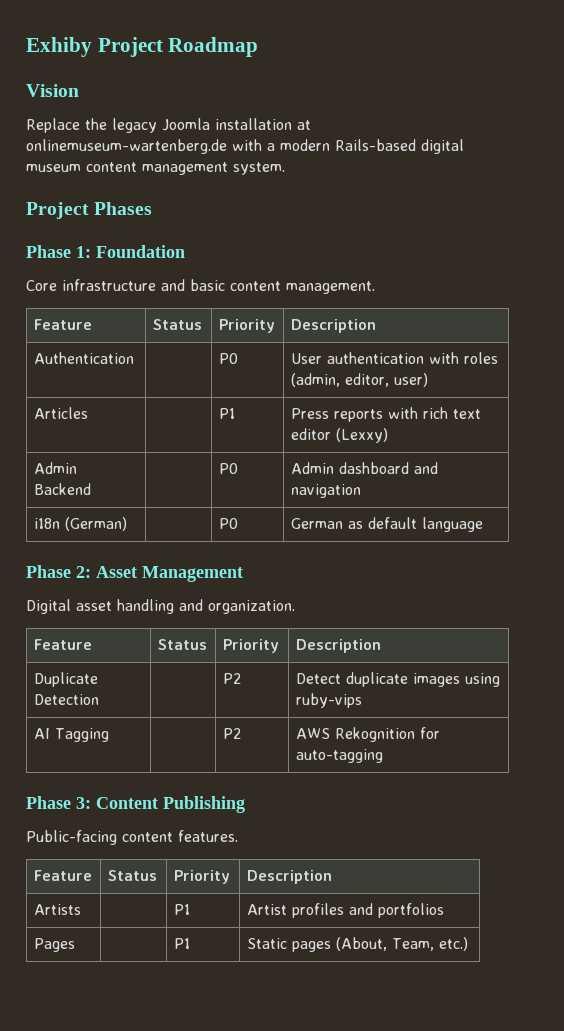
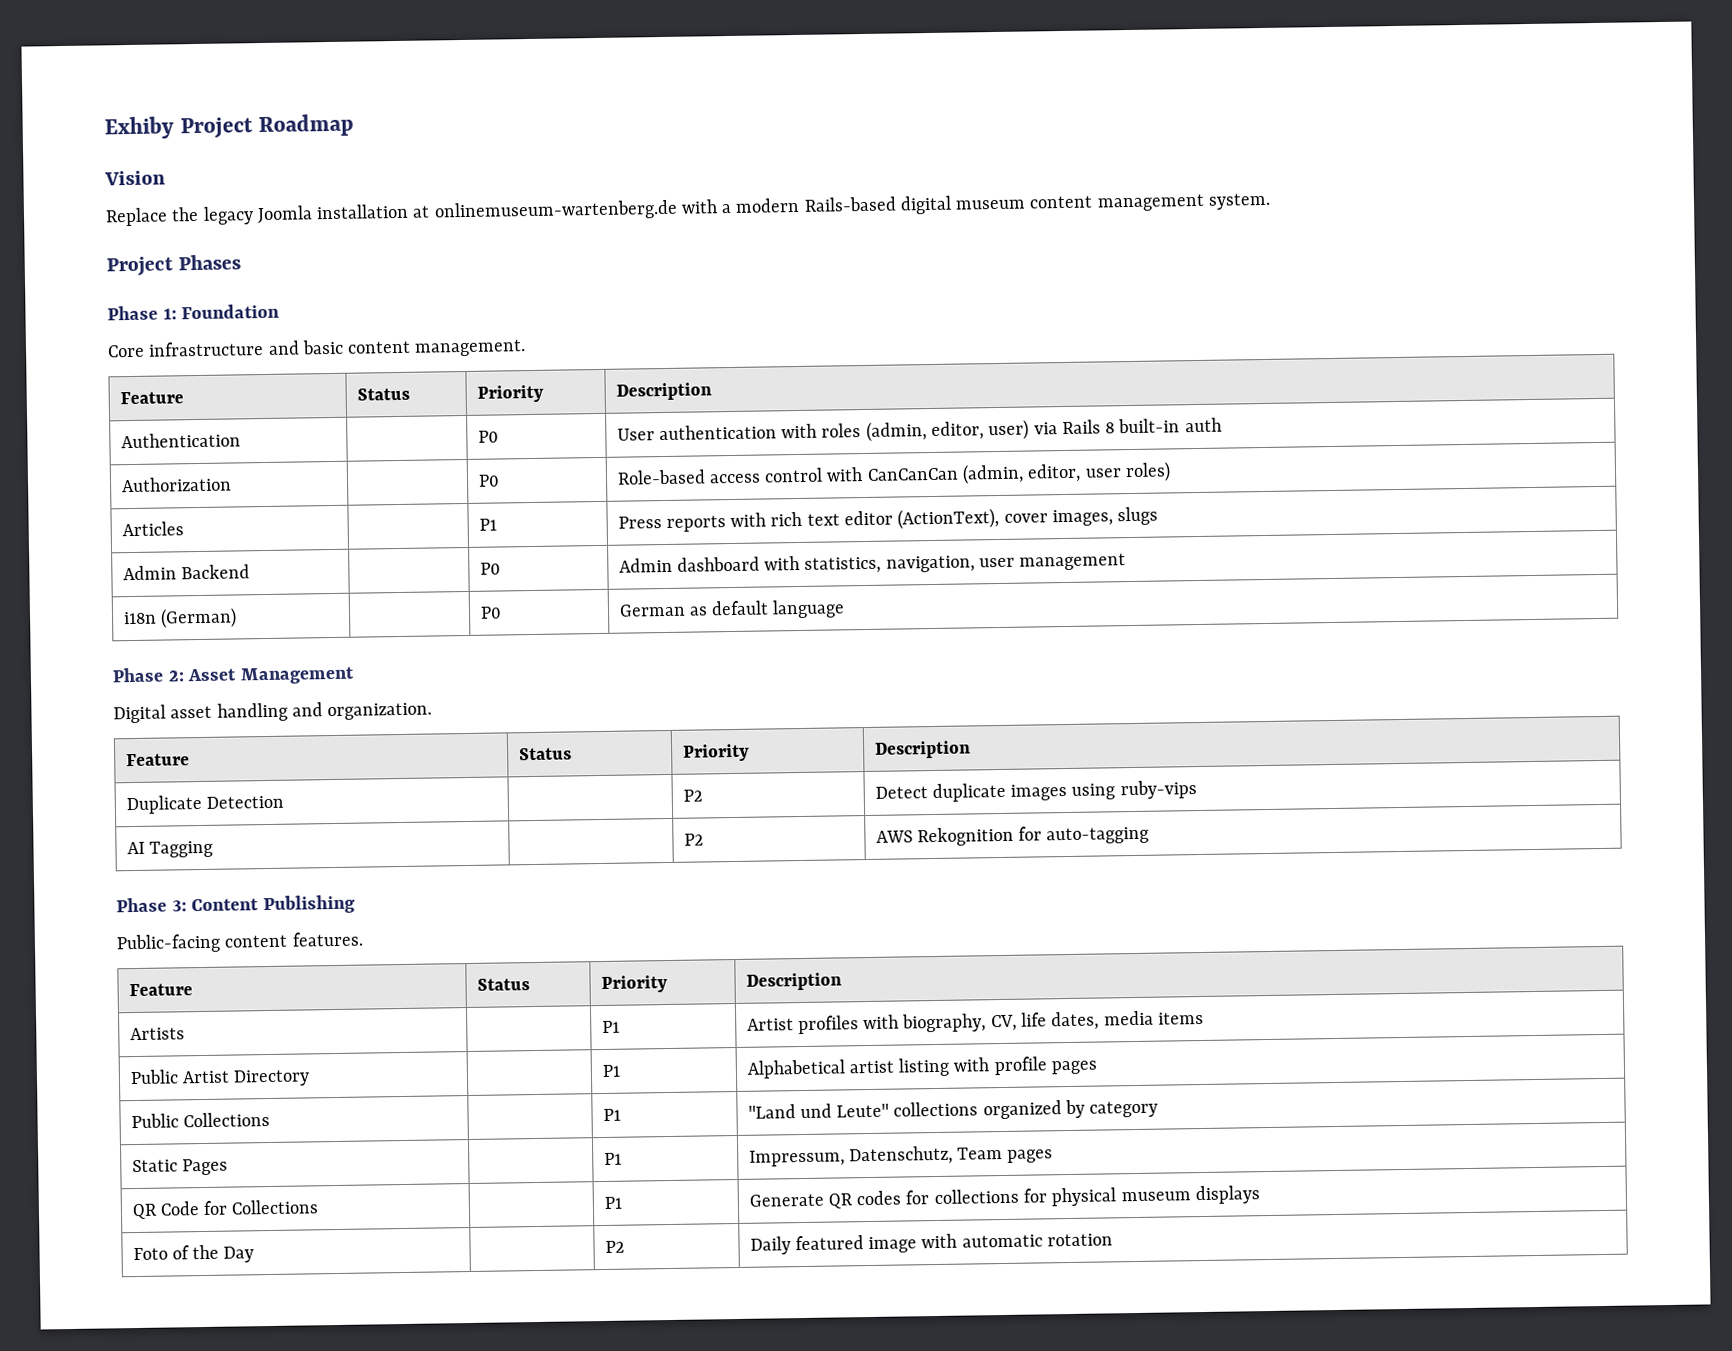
(428, 380) none -> [1033,417,1222,435] [120,476,232,493] [477,474,500,487] [616,461,1171,485] via Rails 8 built-in auth // Authorization | | P0 | Role-based access control with CanCanCan (admin, editor, user roles)
[335,428,388,443] (Lexxy) -> [897,506,1159,530] (ActionText), cover images, slugs
[413,462,438,474] [290,484,361,498] and navigation -> [764,553,1127,574] with statistics, navigation, user management
[348,903,444,918] [33,938,75,952] [173,938,190,949] [246,937,468,952] and portfolios // Pages | | P1 | Static pages (About, Team, etc.) -> [863,1010,1204,1033] [129,1069,311,1087] [601,1064,620,1078] [746,1056,1098,1079] [130,1112,270,1129] [602,1108,621,1122] [747,1099,1159,1120] [131,1158,228,1176] [603,1152,622,1165] [748,1145,1054,1167] [131,1199,320,1220] [603,1196,622,1209] [748,1185,1260,1209] [132,1244,255,1263] [604,1240,625,1253] [749,1233,1113,1255] with biography, CV, life dates, media items // Public Artist Directory | | P1 | Alphabetical artist listing with profile pages // Public Collections | | P1 | "Land und Leute" collections organized by category // Static Pages | | P1 | Impressum, Datenschutz, Team pages // QR Code for Collections | | P1 | Generate QR codes for collections for physical museum displays // Foto of the Day | | P2 | Daily featured image with automatic rotation

